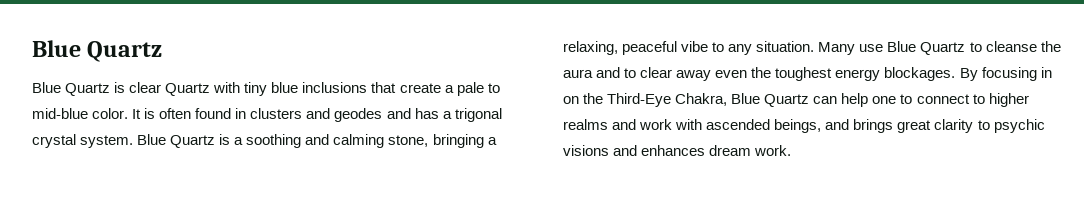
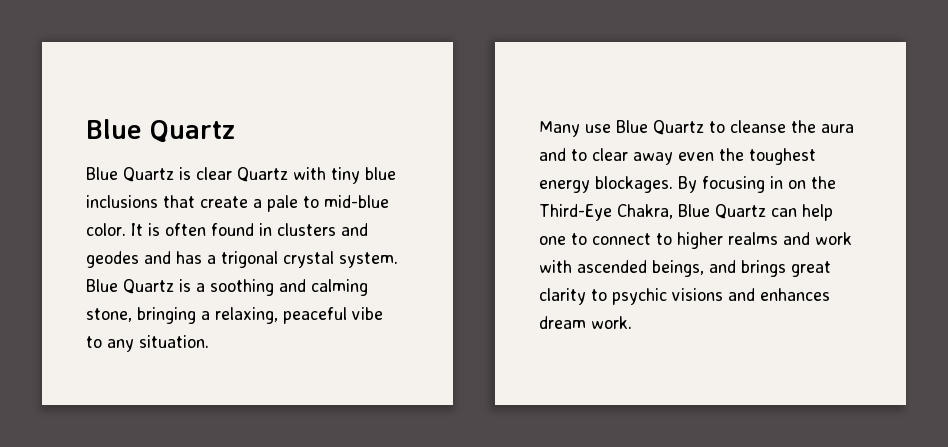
(815, 46) none -> (209, 341) //

